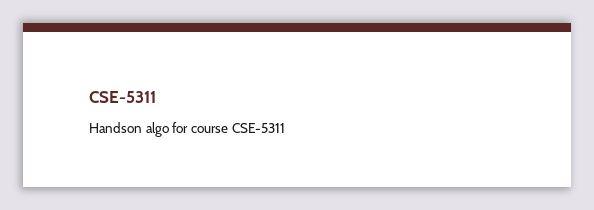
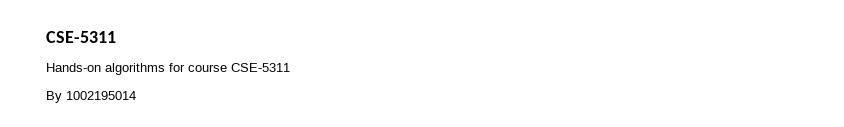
[89,91,156,103] [89,122,169,137] CSE-5311 // Handson algo -> [46,31,116,43] [46,63,165,75] CSE-5311 // Hands-on algorithms
(285, 128) none -> [46,91,136,103] // By 1002195014

